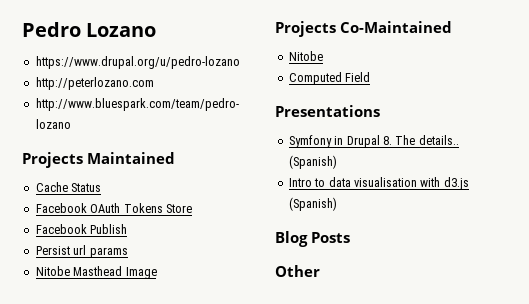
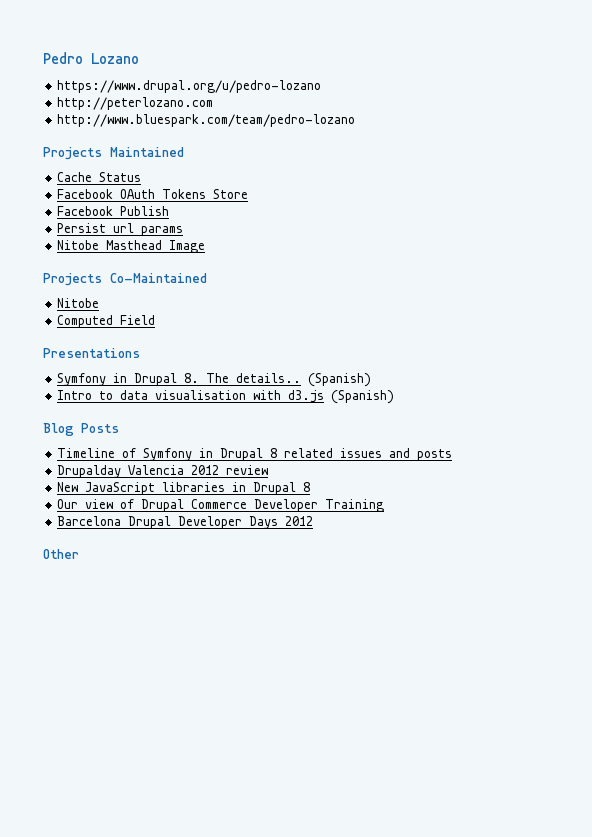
(350, 237) none -> [57,448,453,461] [57,465,269,478] [57,482,311,495] [57,499,385,512] [57,516,314,529] // Timeline of Symfony in Drupal 8 related issues and posts // Drupalday Valencia 2012 review // New JavaScript libraries in Drupal 8 // Our view of Drupal Commerce Developer Training // Barcelona Drupal Developer Days 2012

